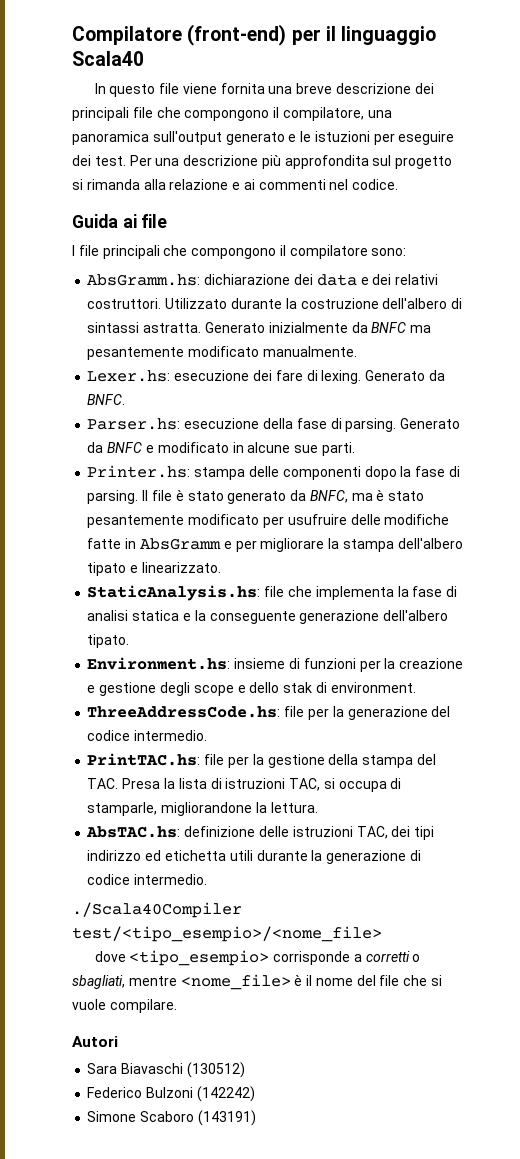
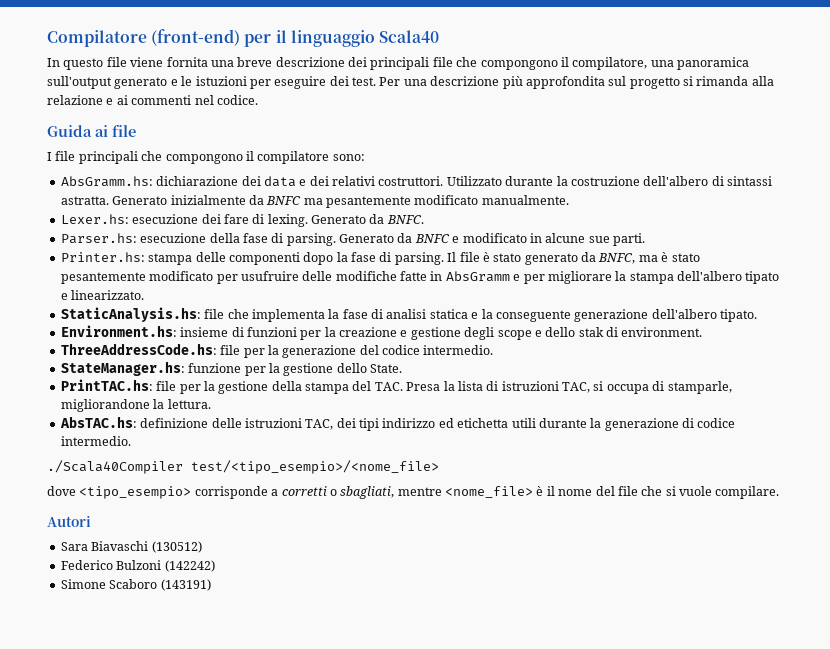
(208, 735) none -> [60,361,402,376] // StateManager.hs: funzione per la gestione dello State.

